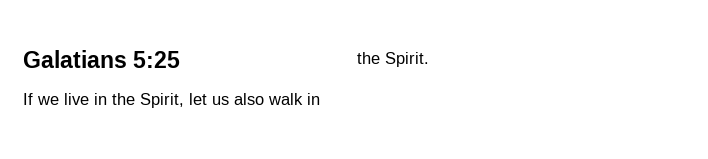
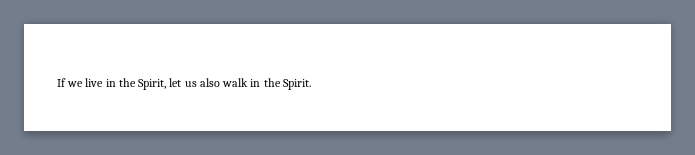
[23,50,181,68] Galatians 5:25 // -> (57, 82) none

